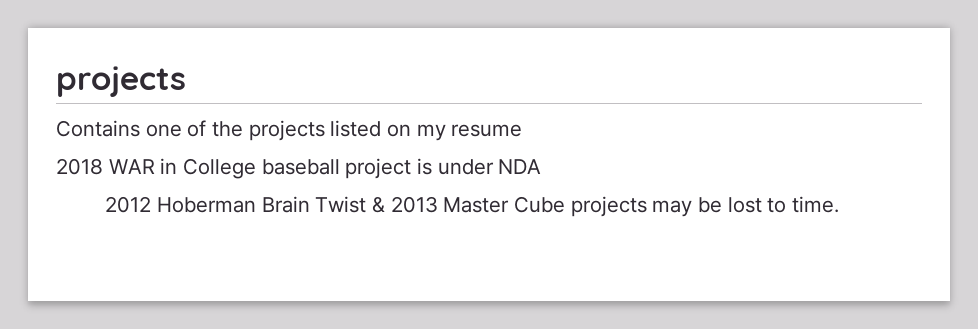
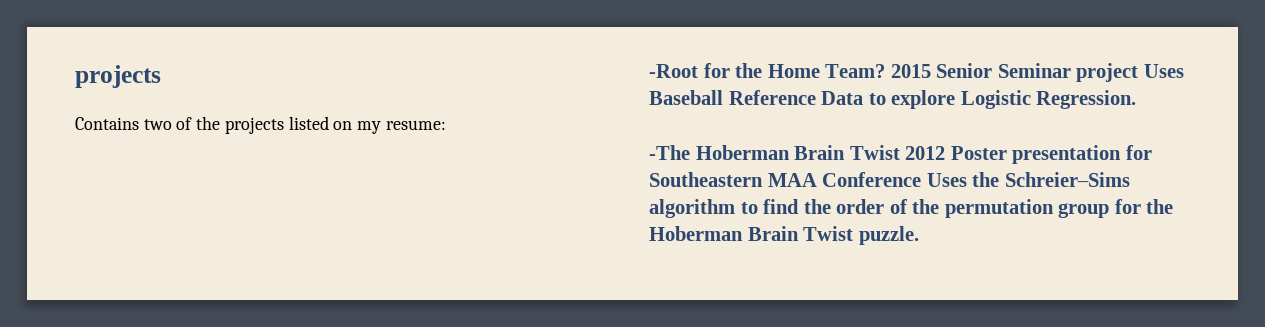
[145,124,182,137] one -> [143,119,172,130] two
[451,124,523,137] [56,158,542,179] [105,196,840,217] resume // 2018 WAR in College baseball project is under NDA // 2012 Hoberman Brain Twist & 2013 Master Cube projects may be lost to time. -> [385,120,446,130] [649,63,1184,82] [649,90,1137,109] [649,145,1152,164] [649,172,1130,187] [649,199,1174,218] [649,226,919,245] resume: // -Root for the Home Team? 2015 Senior Seminar project Uses Baseball Reference Data to explore Logistic Regression. // -The Hoberman Brain Twist 2012 Poster presentation for Southeastern MAA Conference Uses the Schreier–Sims algorithm to find the order of the permutation group for the Hoberman Brain Twist puzzle.

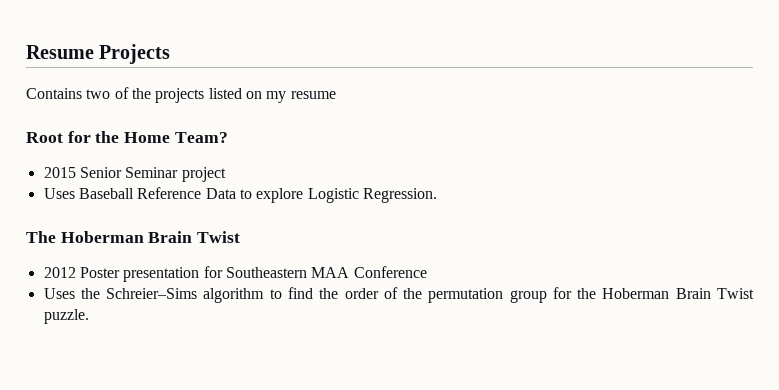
[75,65,161,88] projects -> [26,44,171,64] Resume Projects
[385,120,446,130] [649,64,698,78] resume: // -Root -> [290,91,336,99] [26,132,63,143] resume // Root
(886, 71) none -> (228, 137) //
(1139, 72) none -> (226, 174) //
[649,145,900,160] -The Hoberman Brain Twist -> [26,231,241,243] The Hoberman Brain Twist //
(922, 179) none -> (427, 272) //

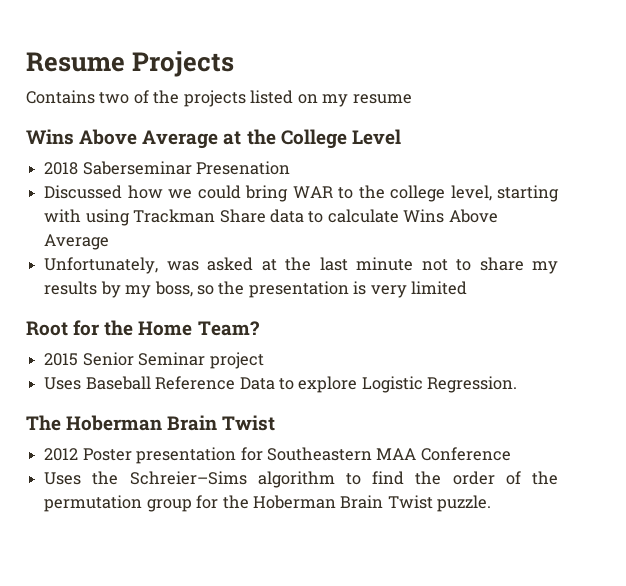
(336, 95) none -> [26,129,401,149] [44,161,291,175] [44,185,560,202] [44,209,498,226] [44,234,110,250] [44,257,559,274] [44,281,468,298] // Wins Above Average at the College Level // 2018 Saberseminar Presenation // Discussed how we could bring WAR to the college level, starting with using Trackman Share data to calculate Wins Above Average // Unfortunately, was asked at the last minute not to share my results by my boss, so the presentation is very limited

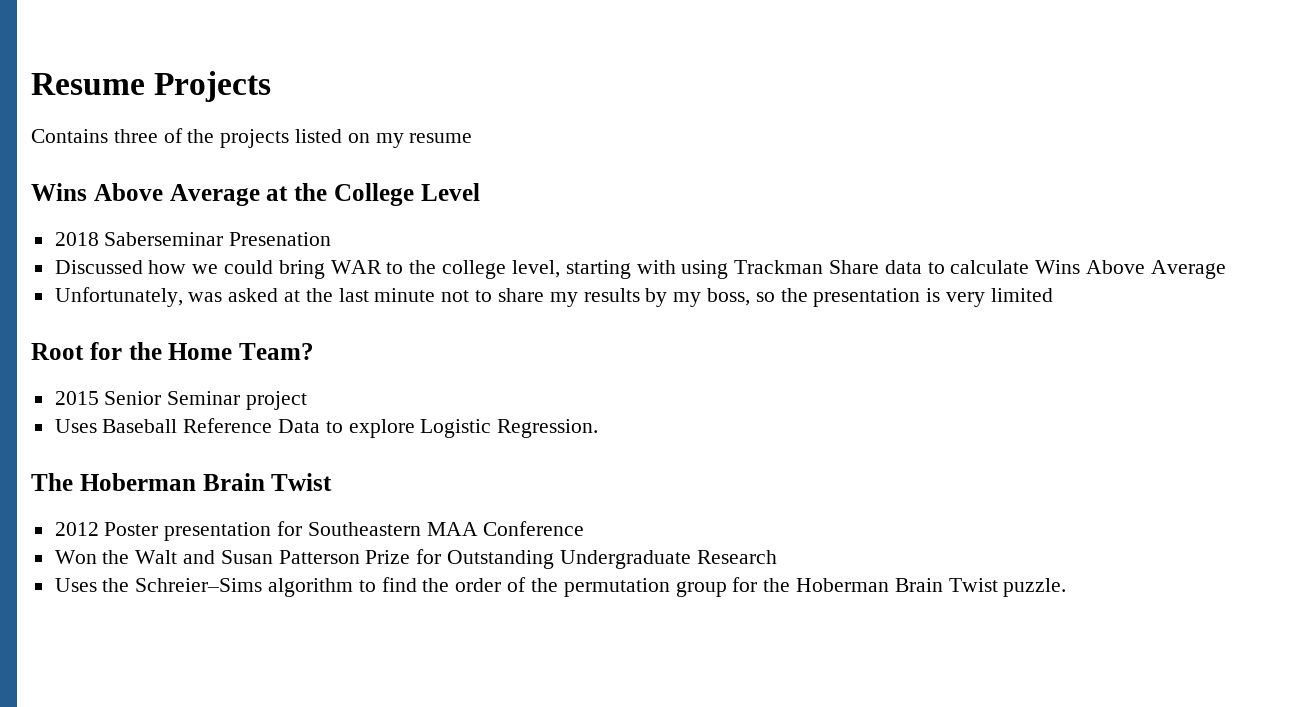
[99,92,130,104] two -> [113,129,158,143] three
(511, 454) none -> [54,549,777,569] // Won the Walt and Susan Patterson Prize for Outstanding Undergraduate Research

